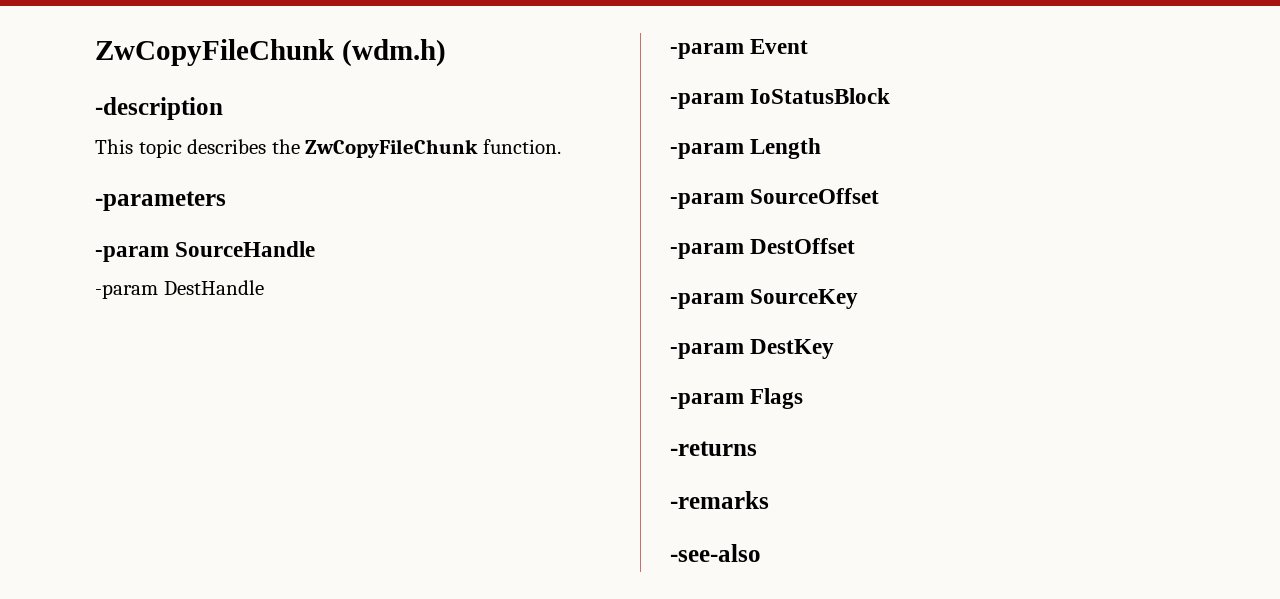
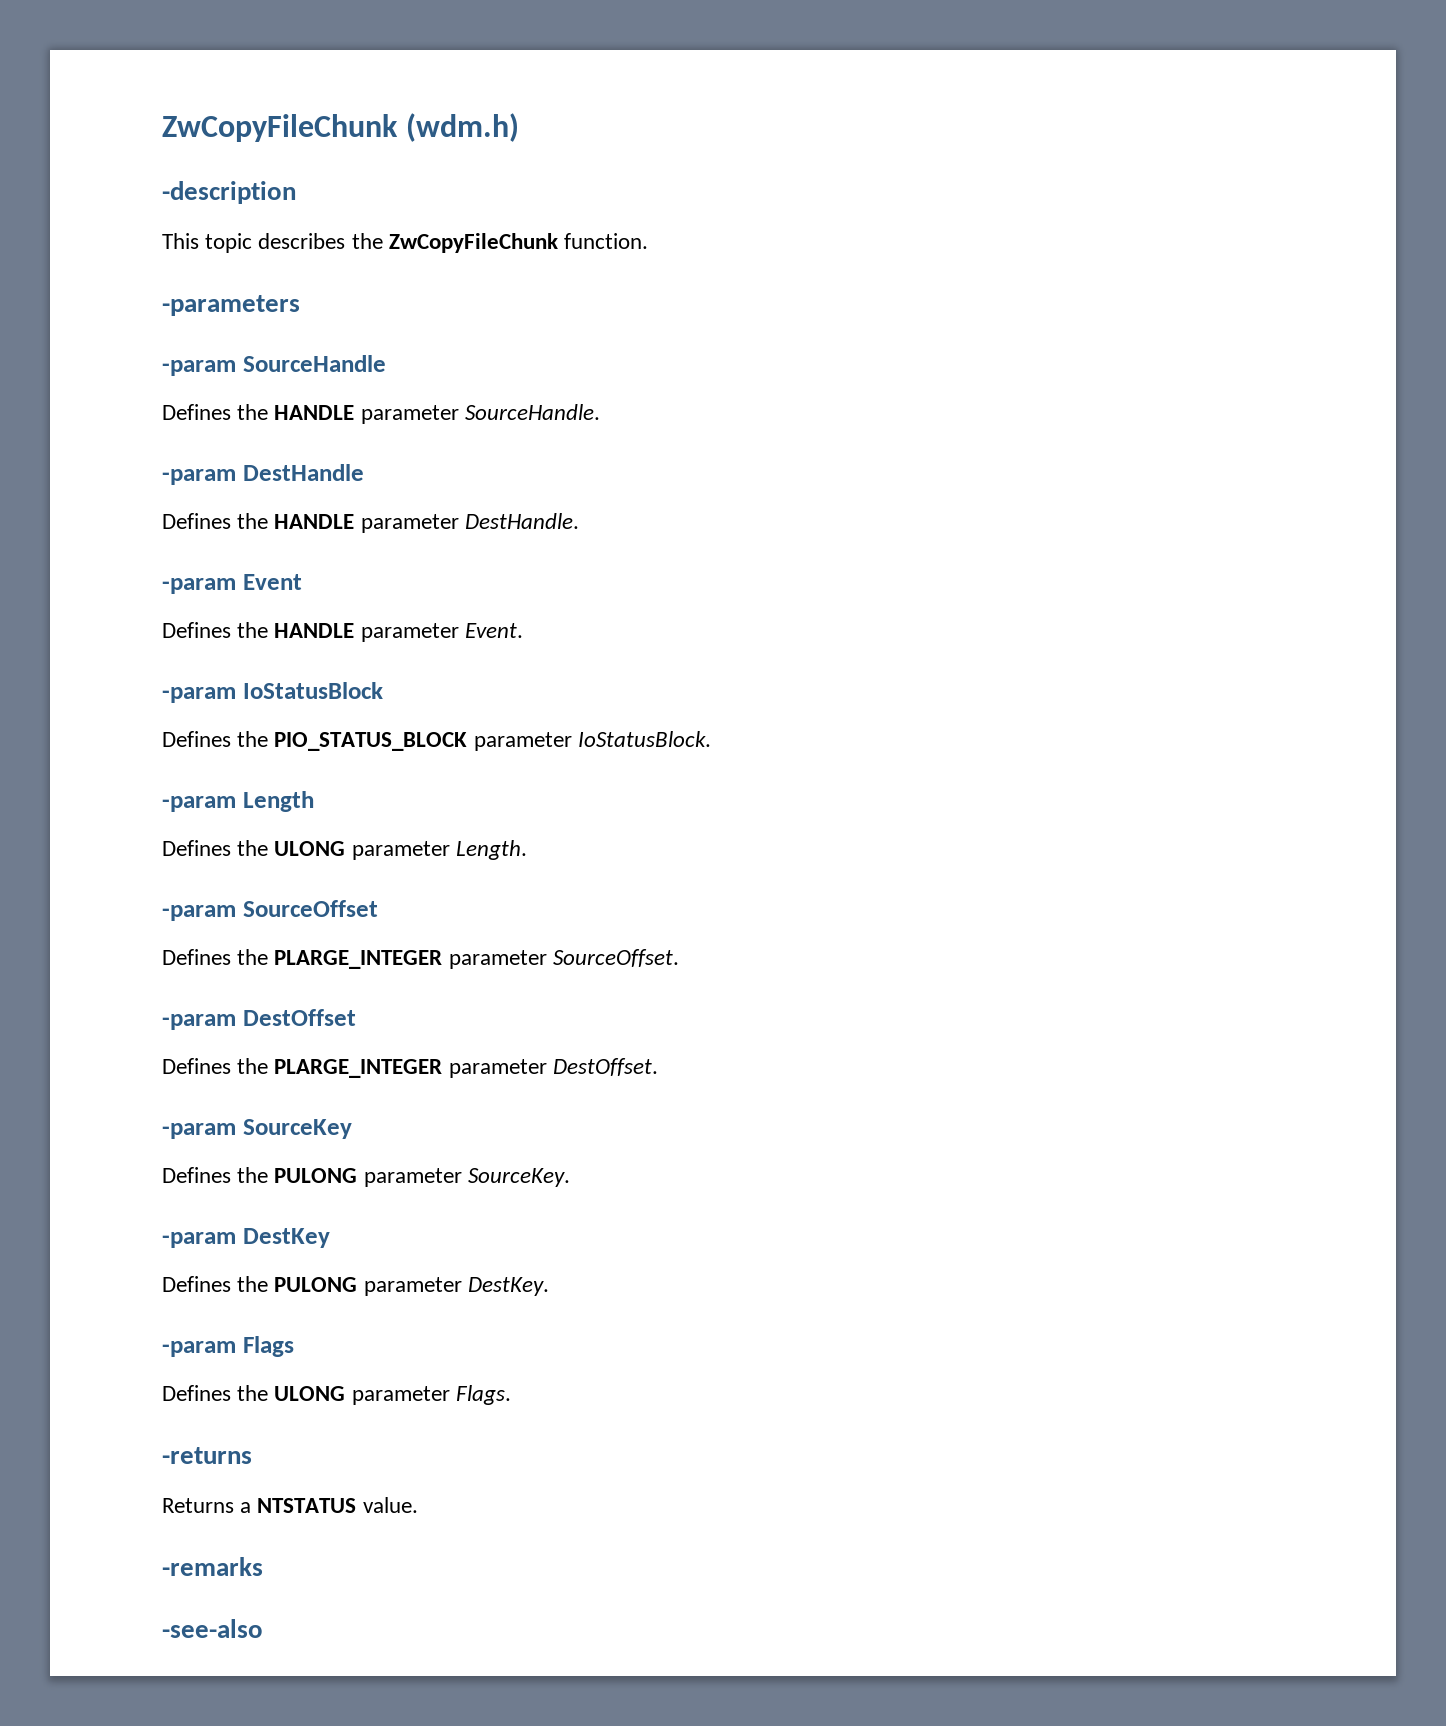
[95,280,264,299] [670,39,809,59] [670,88,891,109] [670,138,822,159] [670,188,880,209] [670,238,856,259] [670,289,859,309] [670,339,835,359] [670,388,804,409] [670,441,757,456] -param DestHandle // -param Event // -param IoStatusBlock // -param Length // -param SourceOffset // -param DestOffset // -param SourceKey // -param DestKey // -param Flags // -returns -> [162,404,600,424] [162,464,364,485] [162,513,579,533] [162,574,302,594] [162,622,523,642] [162,682,383,703] [162,731,711,751] [162,791,314,812] [162,840,527,860] [162,900,378,921] [162,949,679,969] [162,1009,356,1030] [162,1058,658,1078] [162,1119,352,1139] [162,1167,570,1187] [162,1228,330,1248] [162,1276,549,1296] [162,1336,294,1357] [162,1385,511,1405] [162,1447,252,1464] [162,1497,418,1513] Defines the HANDLE parameter SourceHandle. // -param DestHandle // Defines the HANDLE parameter DestHandle. // -param Event // Defines the HANDLE parameter Event. // -param IoStatusBlock // Defines the PIO_STATUS_BLOCK parameter IoStatusBlock. // -param Length // Defines the ULONG parameter Length. // -param SourceOffset // Defines the PLARGE_INTEGER parameter SourceOffset. // -param DestOffset // Defines the PLARGE_INTEGER parameter DestOffset. // -param SourceKey // Defines the PULONG parameter SourceKey. // -param DestKey // Defines the PULONG parameter DestKey. // -param Flags // Defines the ULONG parameter Flags. // -returns // Returns a NTSTATUS value.

